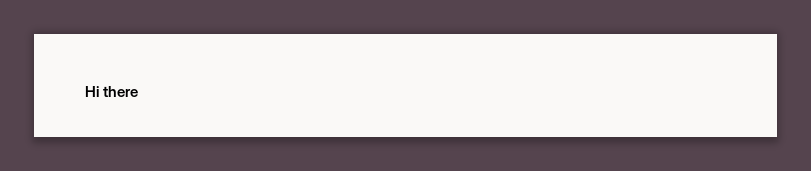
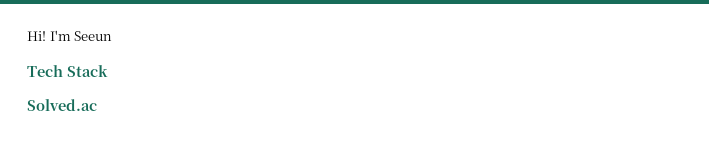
[85,86,139,97] Hi there -> [27,30,113,41] [27,65,108,77] [27,99,97,111] Hi! I'm Seeun // Tech Stack // Solved.ac

